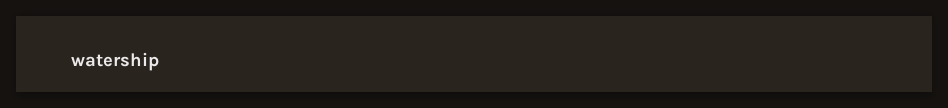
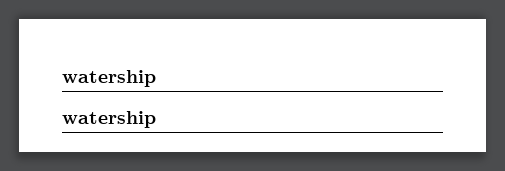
[71,52,159,71] watership -> [62,70,156,87] [62,111,156,128] watership // watership

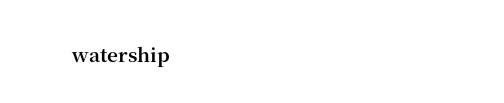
[62,70,156,87] [62,111,156,128] watership // watership -> [70,46,171,68] watership

